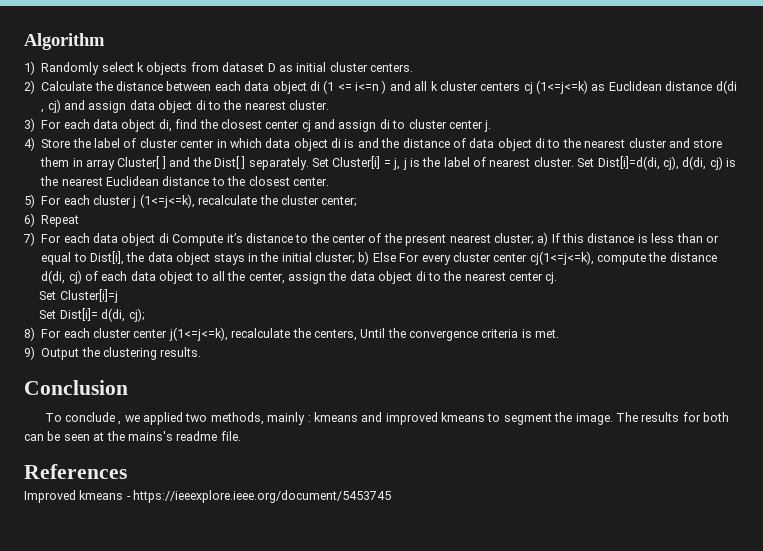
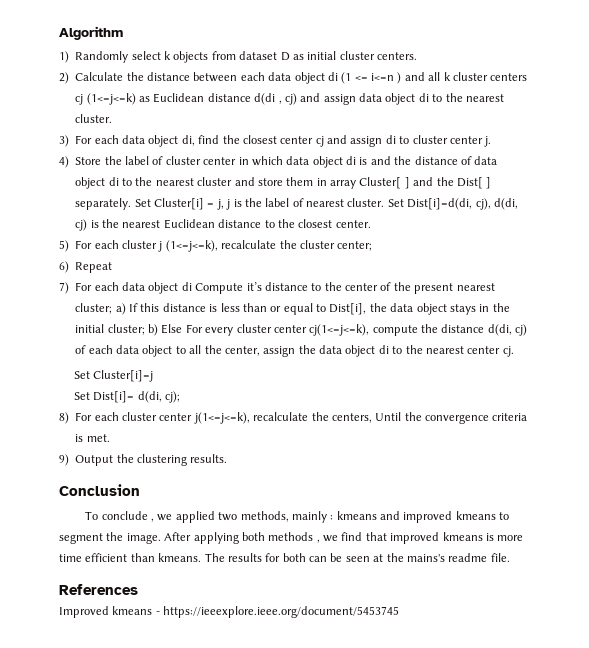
(613, 419) none -> [164,532,524,544] [59,553,202,562] After applying both methods , we find that improved kmeans is more time efficient than kmeans.

